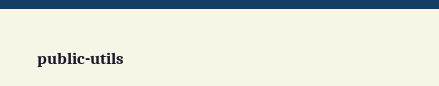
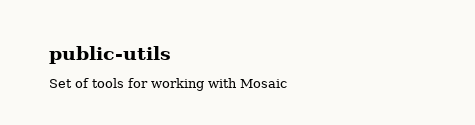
(124, 59) none -> [49,78,287,91] // Set of tools for working with Mosaic

